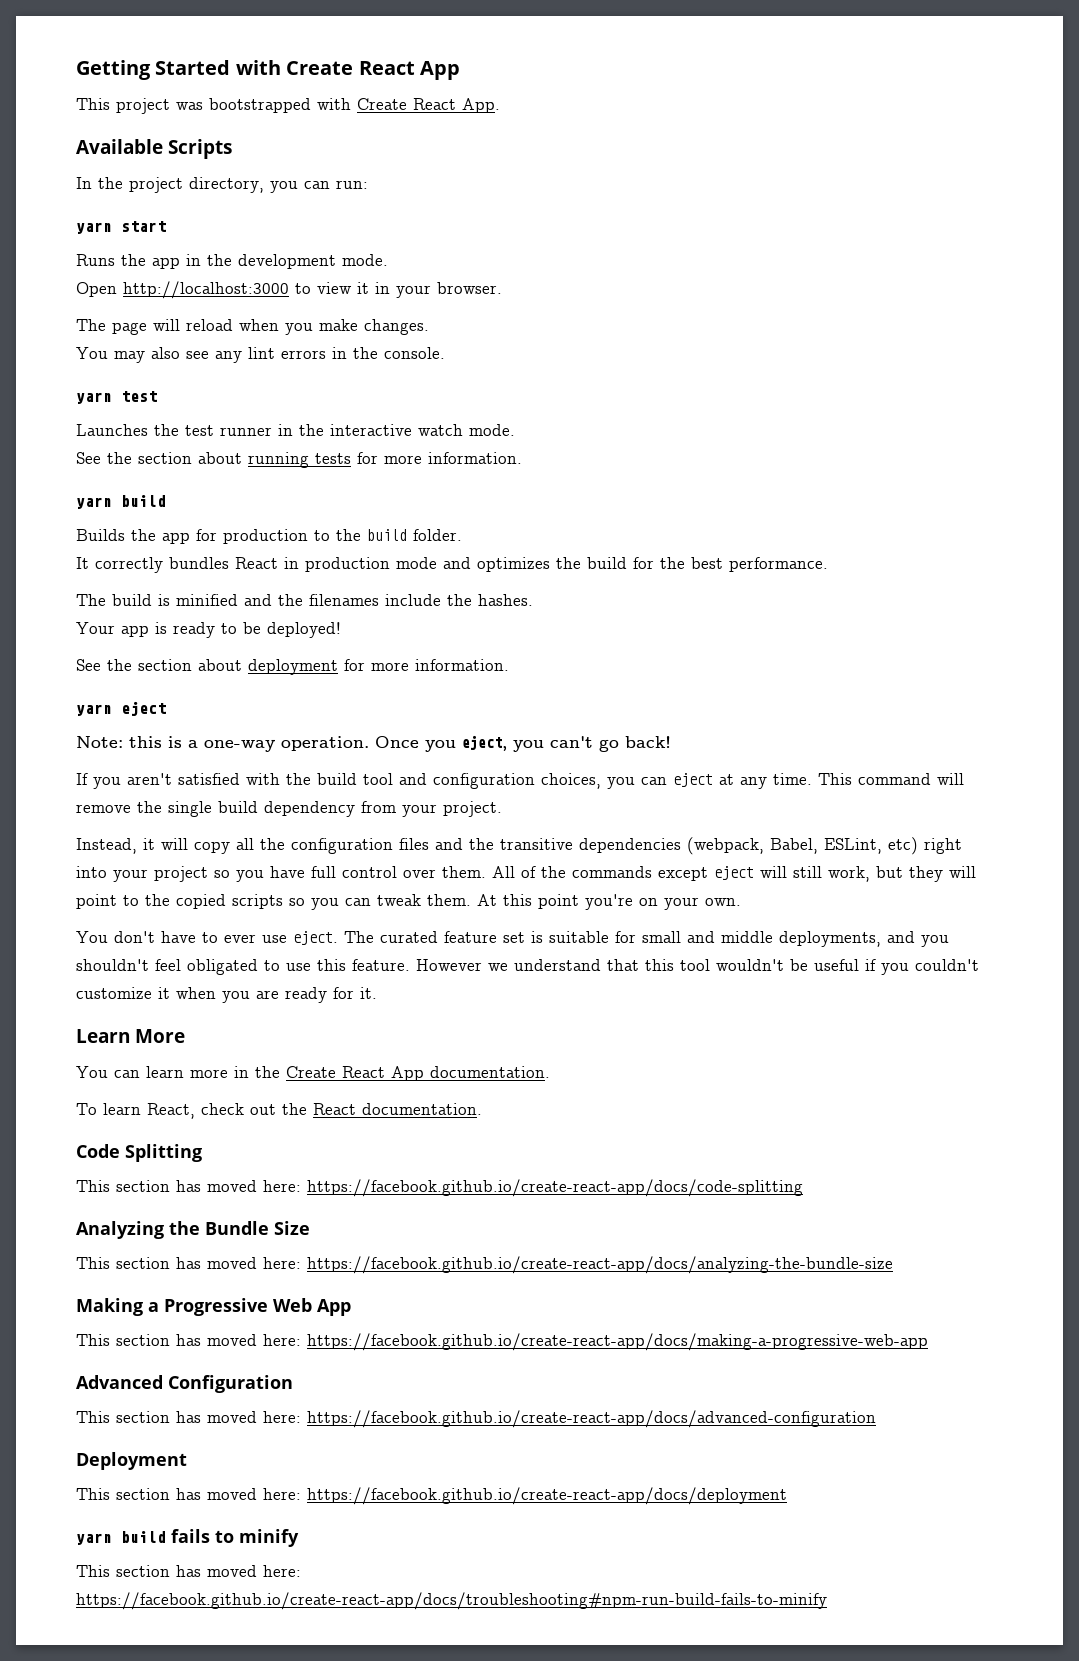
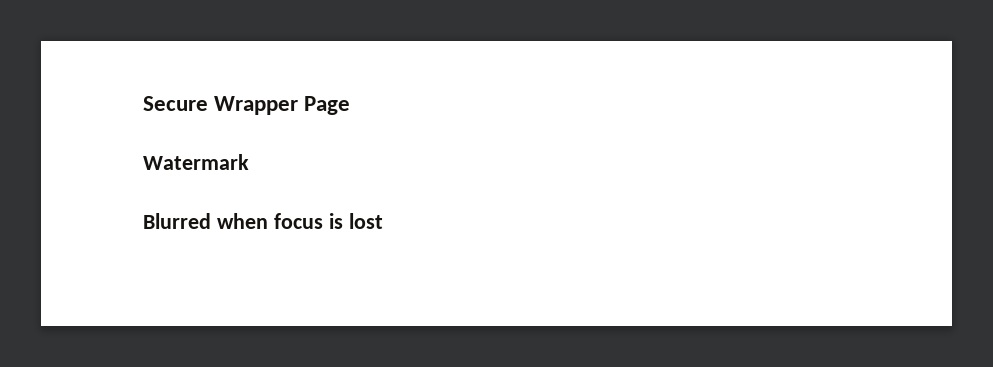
[76,60,460,80] [76,98,500,114] [76,139,232,159] [76,177,368,193] [76,221,166,234] [76,254,388,269] [76,281,502,299] [76,319,429,335] [76,347,445,363] [76,391,157,404] [76,424,515,436] [76,452,522,468] [76,495,166,509] [76,529,462,544] [76,557,828,573] [76,594,533,606] [76,622,341,638] [76,659,509,675] [76,701,166,716] [76,735,671,752] [76,773,964,789] [76,801,502,817] [76,837,962,855] [76,866,976,882] [76,894,741,910] [76,931,949,947] [76,959,979,975] [76,987,377,1003] [76,1029,185,1043] [76,1066,550,1081] [76,1103,482,1119] [76,1144,202,1162] [76,1179,803,1197] [76,1221,310,1239] [76,1256,893,1274] [76,1298,351,1316] [76,1333,928,1351] [76,1375,293,1393] [76,1410,876,1428] [76,1452,187,1470] [76,1487,787,1505] [76,1529,299,1547] [76,1565,301,1577] [76,1592,827,1610] Getting Started with Create React App // This project was bootstrapped with Create React App. // Available Scripts // In the project directory, you can run: // yarn start // Runs the app in the development mode. // Open http://localhost:3000 to view it in your browser. // The page will reload when you make changes. // You may also see any lint errors in the console. // yarn test // Launches the test runner in the interactive watch mode. // See the section about running tests for more information. // yarn build // Builds the app for production to the build folder. // It correctly bundles React in production mode and optimizes the build for the best performance. // The build is minified and the filenames include the hashes. // Your app is ready to be deployed! // See the section about deployment for more information. // yarn eject // Note: this is a one-way operation. Once you eject, you can't go back! // If you aren't satisfied with the build tool and configuration choices, you can eject at any time. This command will remove the single build dependency from your project. // Instead, it will copy all the configuration files and the transitive dependencies (webpack, Babel, ESLint, etc) right into your project so you have full control over them. All of the commands except eject will still work, but they will point to the copied scripts so you can tweak them. At this point you're on your own. // You don't have to ever use eject. The curated feature set is suitable for small and middle deployments, and you shouldn't feel obligated to use this feature. However we understand that this tool wouldn't be useful if you couldn't customize it when you are ready for it. // Learn More // You can learn more in the Create React App documentation. // To learn React, check out the React documentation. // Code Splitting // This section has moved here: https://facebook.github.io/create-react-app/docs/code-splitting // Analyzing the Bundle Size // This section has moved here: https://facebook.github.io/create-react-app/docs/analyzing-the-bundle-size // Making a Progressive Web App // This section has moved here: https://facebook.github.io/create-react-app/docs/making-a-progressive-web-app // Advanced Configuration // This section has moved here: https://facebook.github.io/create-react-app/docs/advanced-configuration // Deployment // This section has moved here: https://facebook.github.io/create-react-app/docs/deployment // yarn build fails to minify // This section has moved here: https://facebook.github.io/create-react-app/docs/troubleshooting#npm-run-build-fails-to-minify -> [143,96,351,115] [143,154,249,170] [143,213,383,229] Secure Wrapper Page // Watermark // Blurred when focus is lost

